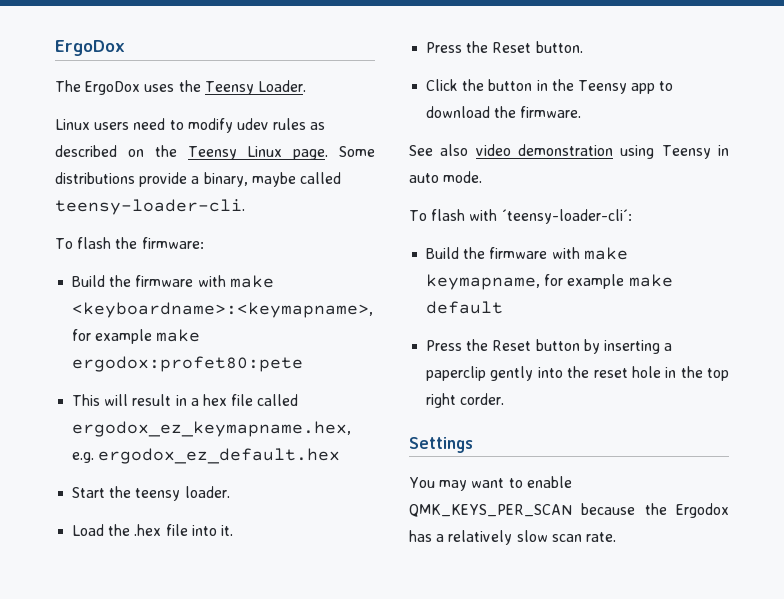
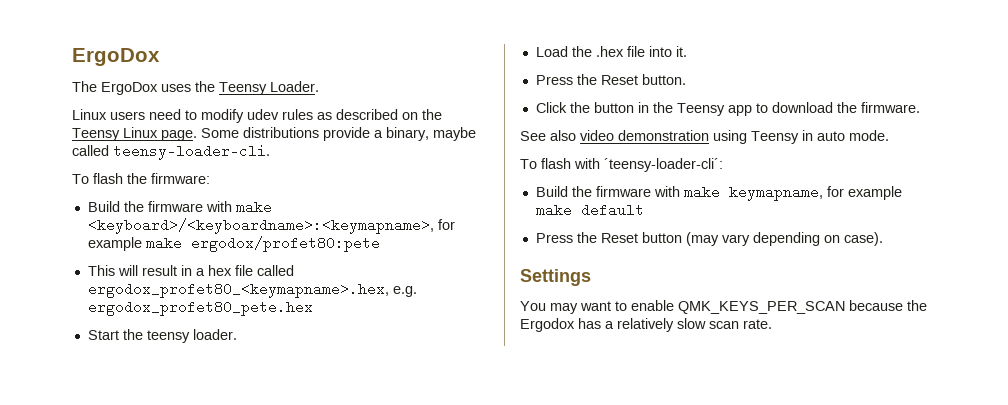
[72,302,374,318] [72,329,201,344] [72,356,304,372] <keyboardname>:<keymapname>, for example make ergodox:profet80:pete -> [87,218,455,234] [87,236,380,252] <keyboard>/<keyboardname>:<keymapname>, for example make ergodox/profet80:pete
[72,421,352,437] [72,448,341,464] ergodox_ez_keymapname.hex, e.g. ergodox_ez_default.hex -> [87,282,417,298] [87,300,313,316] ergodox_profet80_<keymapname>.hex, e.g. ergodox_profet80_pete.hex
[583,339,673,354] [426,366,729,381] [426,393,505,408] by inserting a paperclip gently into the reset hole in the top right corder. -> [685,232,883,246] (may vary depending on case).

